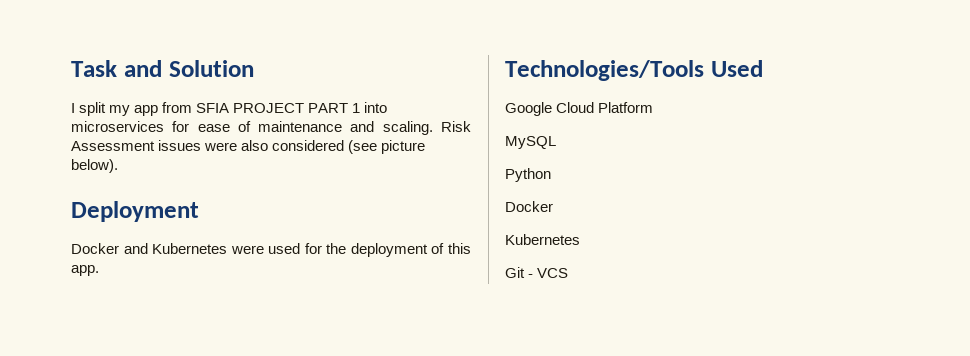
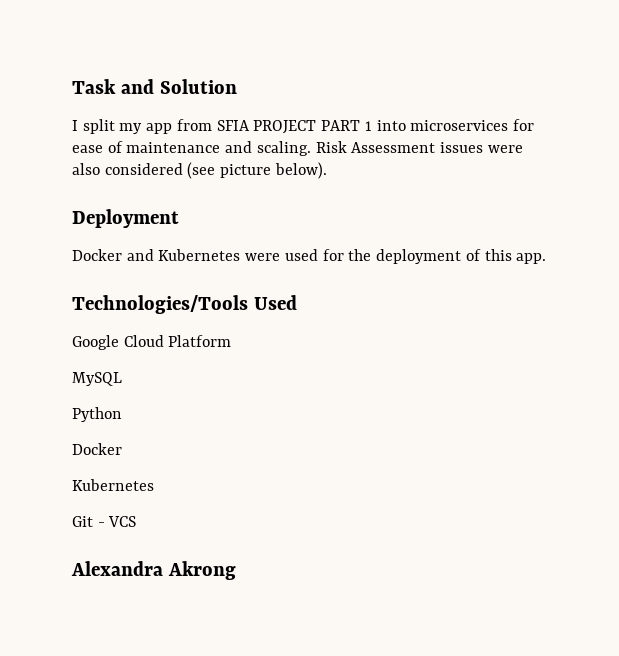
(569, 273) none -> [71,561,236,580] // Alexandra Akrong

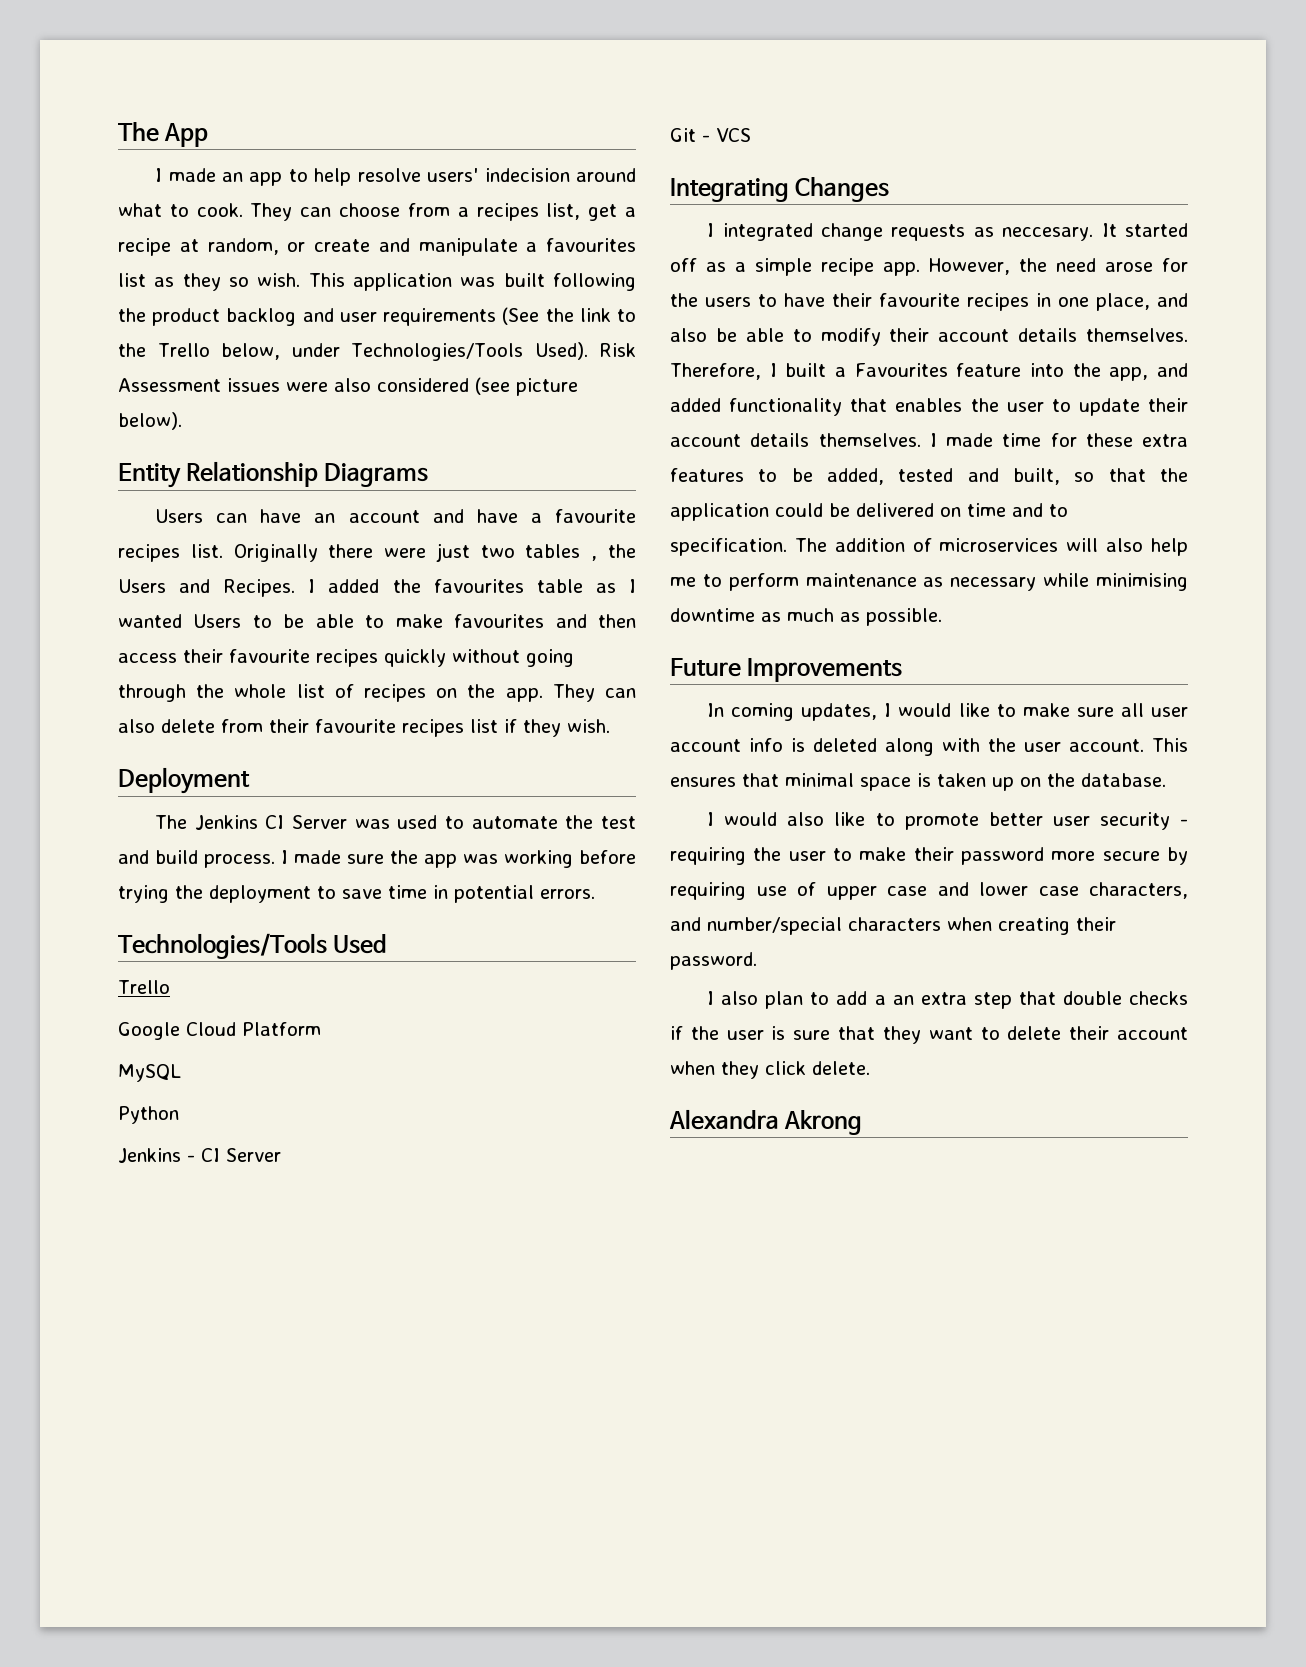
[72,79,237,94] [72,119,534,134] [72,141,311,156] Task and Solution // I split my app from SFIA PROJECT PART 1 into microservices for ease of maintenance and scaling. -> [118,122,209,147] [155,168,636,186] [118,203,636,221] [118,238,636,256] [118,273,636,291] [118,307,636,326] [118,342,588,361] The App // I made an app to help resolve users' indecision around what to cook. They can choose from a recipes list, get a recipe at random, or create and manipulate a favourites list as they so wish. This application was built following the product backlog and user requirements (See the link to the Trello below, under Technologies/Tools Used).
[72,209,179,228] [72,249,547,264] Deployment // Docker and Kubernetes were used for the deployment of this app. -> [118,461,429,488] [155,509,636,523] [118,543,636,562] [118,579,636,597] [118,614,637,628] [118,649,574,667] [118,684,636,702] [118,719,610,737] [118,767,250,794] [155,815,636,830] [118,850,636,868] [118,885,595,903] Entity Relationship Diagrams // Users can have an account and have a favourite recipes list. Originally there were just two tables , the Users and Recipes. I added the favourites table as I wanted Users to be able to make favourites and then access their favourite recipes quickly without going through the whole list of recipes on the app. They can also delete from their favourite recipes list if they wish. // Deployment // The Jenkins CI Server was used to automate the test and build process. I made sure the app was working before trying the deployment to save time in potential errors.
(297, 302) none -> [118,980,170,994] // Trello
[72,443,122,455] [72,479,154,491] Docker // Kubernetes -> [118,1148,281,1163] Jenkins - CI Server
(137, 521) none -> [670,177,890,202] [707,223,1188,241] [670,258,1188,276] [670,293,1188,311] [670,328,1188,346] [670,363,1188,381] [670,398,1188,416] [670,433,1188,447] [670,468,1188,485] [670,503,1068,521] [670,538,1188,556] [670,573,1188,591] [670,608,942,626] [670,658,903,682] [707,703,1188,721] [670,738,1188,756] [670,773,1166,791] [707,812,1188,830] [670,847,1188,865] [670,882,1188,900] [670,917,1116,935] [670,952,757,970] [707,991,1188,1009] [670,1026,1188,1044] [670,1061,870,1079] // Integrating Changes // I integrated change requests as neccesary. It started off as a simple recipe app. However, the need arose for the users to have their favourite recipes in one place, and also be able to modify their account details themselves. Therefore, I built a Favourites feature into the app, and added functionality that enables the user to update their account details themselves. I made time for these extra features to be added, tested and built, so that the application could be delivered on time and to specification. The addition of microservices will also help me to perform maintenance as necessary while minimising downtime as much as possible. // Future Improvements // In coming updates, I would like to make sure all user account info is deleted along with the user account. This ensures that minimal space is taken up on the database. // I would also like to promote better user security - requiring the user to make their password more secure by requiring use of upper case and lower case characters, and number/special characters when creating their password. // I also plan to add a an extra step that double checks if the user is sure that they want to delete their account when they click delete.

